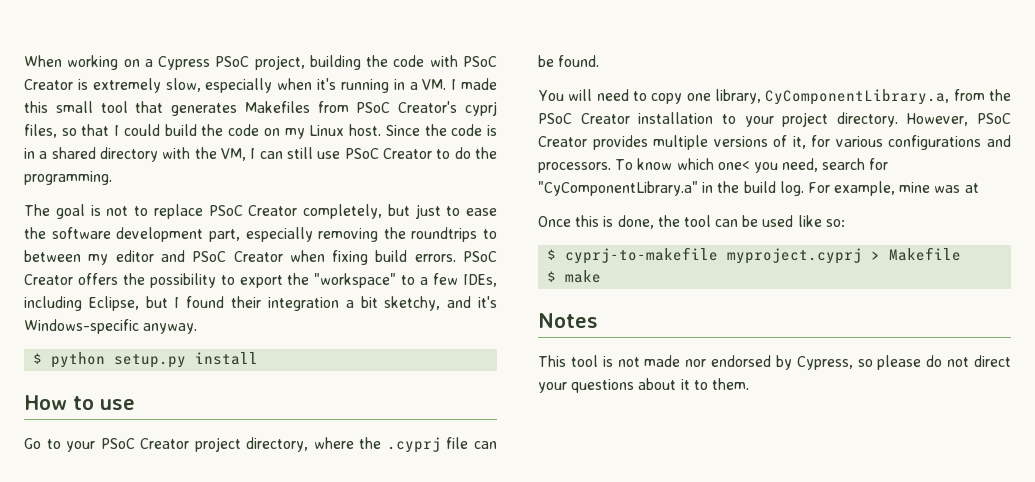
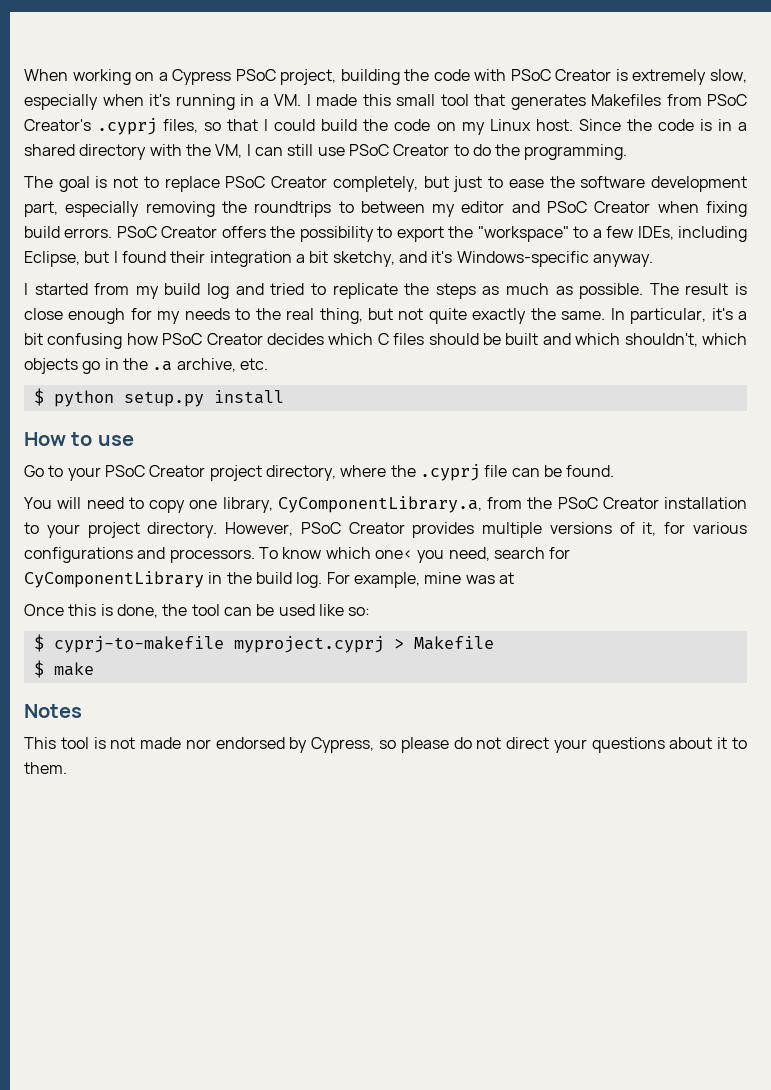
[464,101,497,116] cyprj -> [97,118,158,135] .cyprj
(198, 328) none -> [24,283,747,299] [24,308,748,324] [24,333,747,349] [24,358,268,374] // I started from my build log and tried to replicate the steps as much as possible. The result is close enough for my needs to the real thing, but not quite exactly the same. In particular, it's a bit confusing how PSoC Creator decides which C files should be built and which shouldn't, which objects go in the .a archive, etc.
[538,181,698,196] "CyComponentLibrary.a" -> [24,571,204,588] CyComponentLibrary

